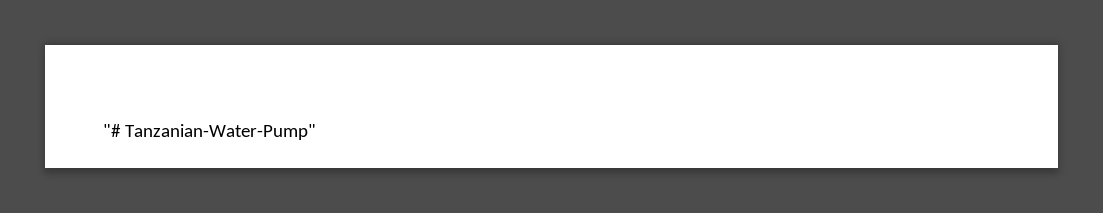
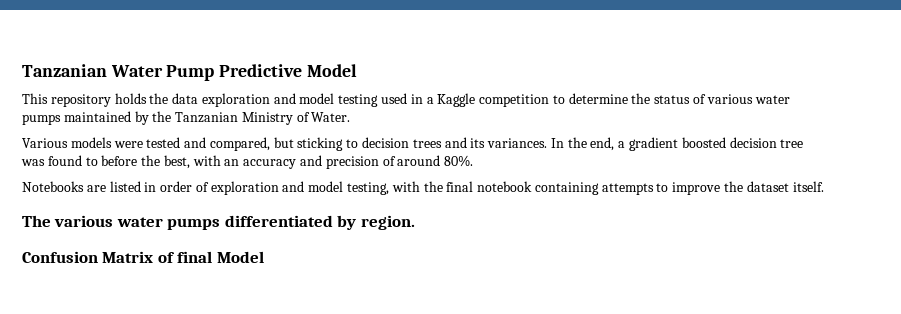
[103,124,316,140] "# Tanzanian-Water-Pump" -> [22,64,357,81] [22,93,790,107] [22,111,351,125] [22,137,804,151] [21,155,474,169] [22,181,824,195] [22,215,415,230] [22,251,264,263] Tanzanian Water Pump Predictive Model // This repository holds the data exploration and model testing used in a Kaggle competition to determine the status of various water pumps maintained by the Tanzanian Ministry of Water. // Various models were tested and compared, but sticking to decision trees and its variances. In the end, a gradient boosted decision tree was found to before the best, with an accuracy and precision of around 80%. // Notebooks are listed in order of exploration and model testing, with the final notebook containing attempts to improve the dataset itself. // The various water pumps differentiated by region. // Confusion Matrix of final Model

